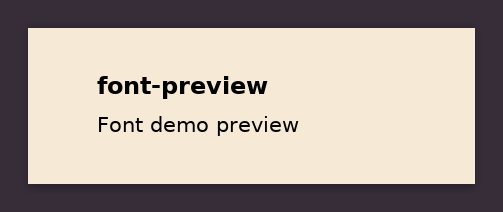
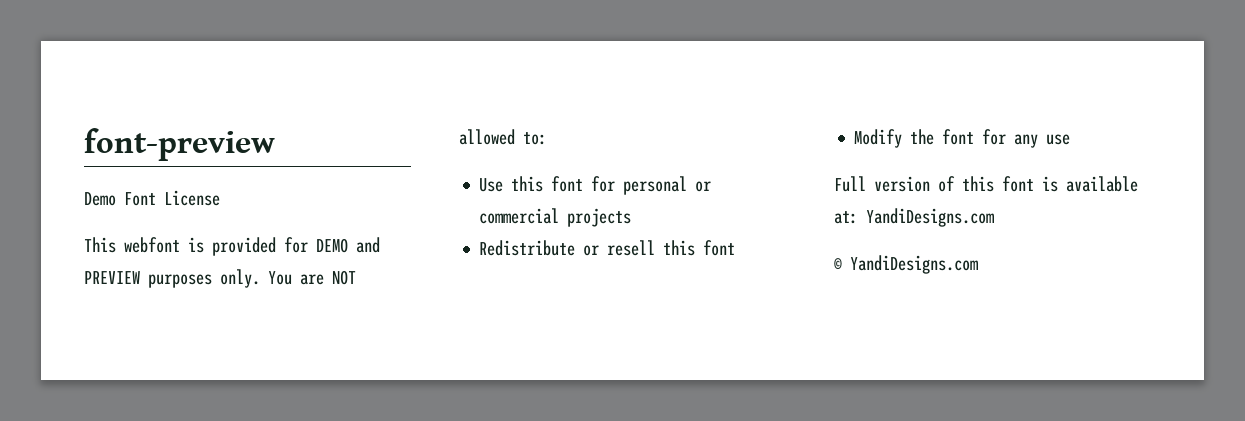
[97,116,299,136] Font demo preview -> [84,190,220,206] [84,237,380,256] [84,269,356,288] [459,129,547,145] [479,176,712,195] [479,208,632,227] [479,240,736,256] [854,129,1071,148] [834,176,1138,192] [834,208,994,227] [834,255,978,274] Demo Font License // This webfont is provided for DEMO and PREVIEW purposes only. You are NOT allowed to: // Use this font for personal or commercial projects // Redistribute or resell this font // Modify the font for any use // Full version of this font is available at: YandiDesigns.com // © YandiDesigns.com

